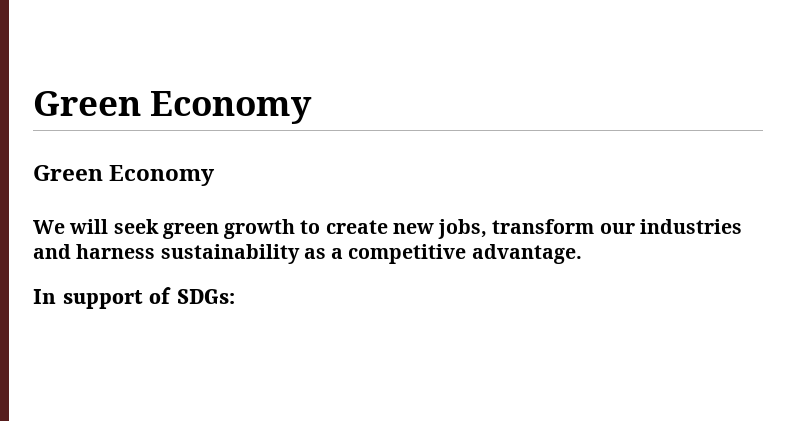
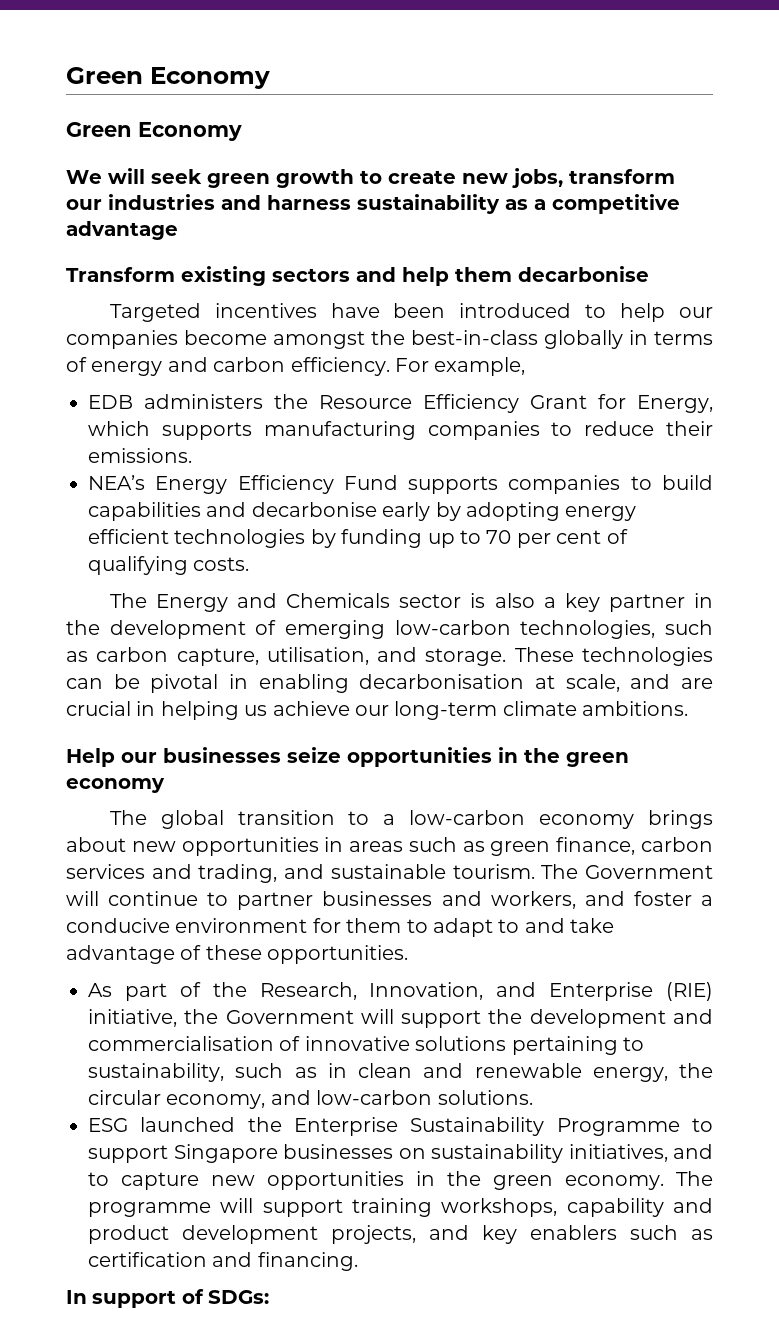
[471,244,582,264] advantage. -> [66,221,178,240] [66,266,649,286] [109,303,714,322] [66,330,713,349] [66,357,526,376] [88,394,713,413] [88,421,713,440] [88,448,192,463] [88,475,713,494] [88,502,637,521] [88,529,628,548] [88,556,250,575] [109,593,713,612] [66,620,714,639] [66,647,713,666] [66,674,713,693] [66,701,689,720] [66,747,629,767] [66,778,165,793] [109,810,714,829] [66,837,713,856] [66,864,713,883] [66,891,713,910] [66,918,615,937] [66,945,409,964] [88,982,713,1001] [88,1009,713,1028] [88,1036,644,1055] [88,1063,713,1082] [88,1090,533,1109] [88,1117,713,1136] [88,1144,713,1163] [88,1171,713,1190] [88,1198,713,1217] [88,1225,713,1244] [88,1252,358,1271] advantage // Transform existing sectors and help them decarbonise // Targeted incentives have been introduced to help our companies become amongst the best-in-class globally in terms of energy and carbon efficiency. For example, // EDB administers the Resource Efficiency Grant for Energy, which supports manufacturing companies to reduce their emissions. // NEA’s Energy Efficiency Fund supports companies to build capabilities and decarbonise early by adopting energy efficient technologies by funding up to 70 per cent of qualifying costs. // The Energy and Chemicals sector is also a key partner in the development of emerging low-carbon technologies, such as carbon capture, utilisation, and storage. These technologies can be pivotal in enabling decarbonisation at scale, and are crucial in helping us achieve our long-term climate ambitions. // Help our businesses seize opportunities in the green economy // The global transition to a low-carbon economy brings about new opportunities in areas such as green finance, carbon services and trading, and sustainable tourism. The Government will continue to partner businesses and workers, and foster a conducive environment for them to adapt to and take advantage of these opportunities. // As part of the Research, Innovation, and Enterprise (RIE) initiative, the Government will support the development and commercialisation of innovative solutions pertaining to sustainability, such as in clean and renewable energy, the circular economy, and low-carbon solutions. // ESG launched the Enterprise Sustainability Programme to support Singapore businesses on sustainability initiatives, and to capture new opportunities in the green economy. The programme will support training workshops, capability and product development projects, and key enablers such as certification and financing.

